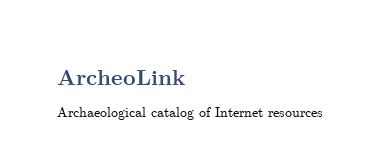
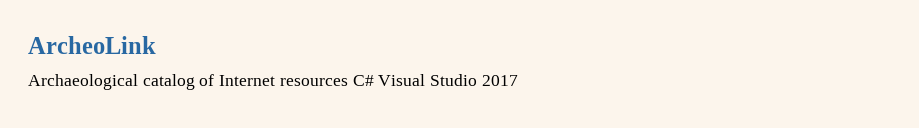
(323, 114) none -> [352,74,518,86] C# Visual Studio 2017

